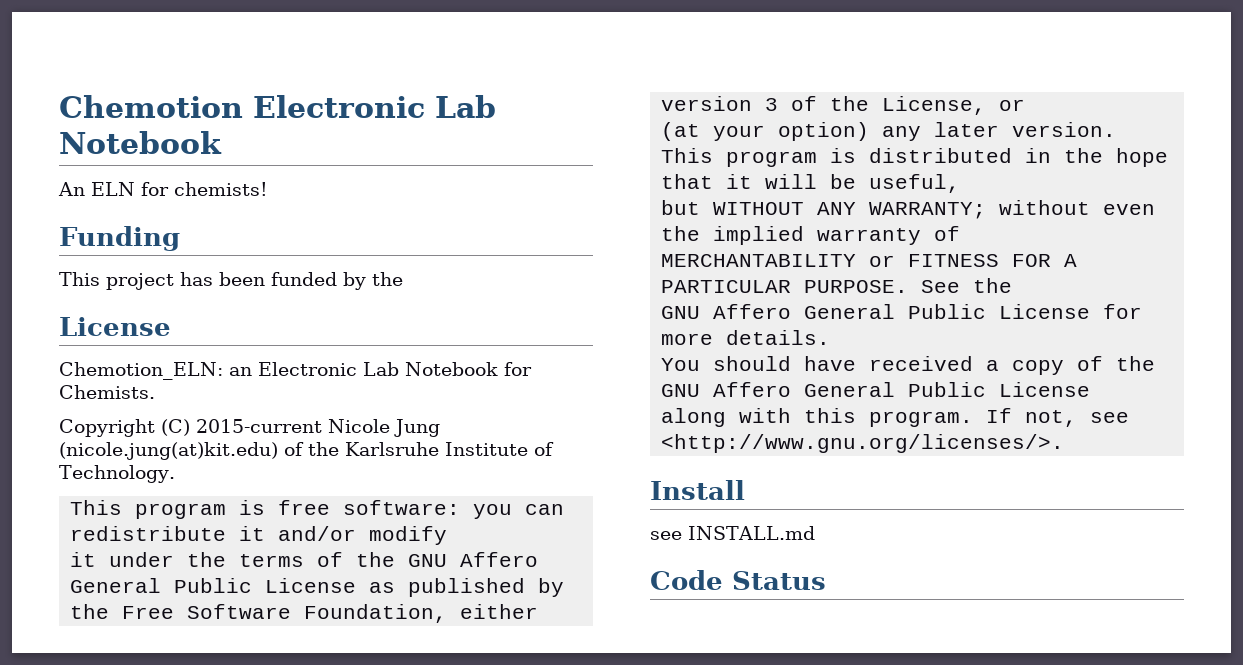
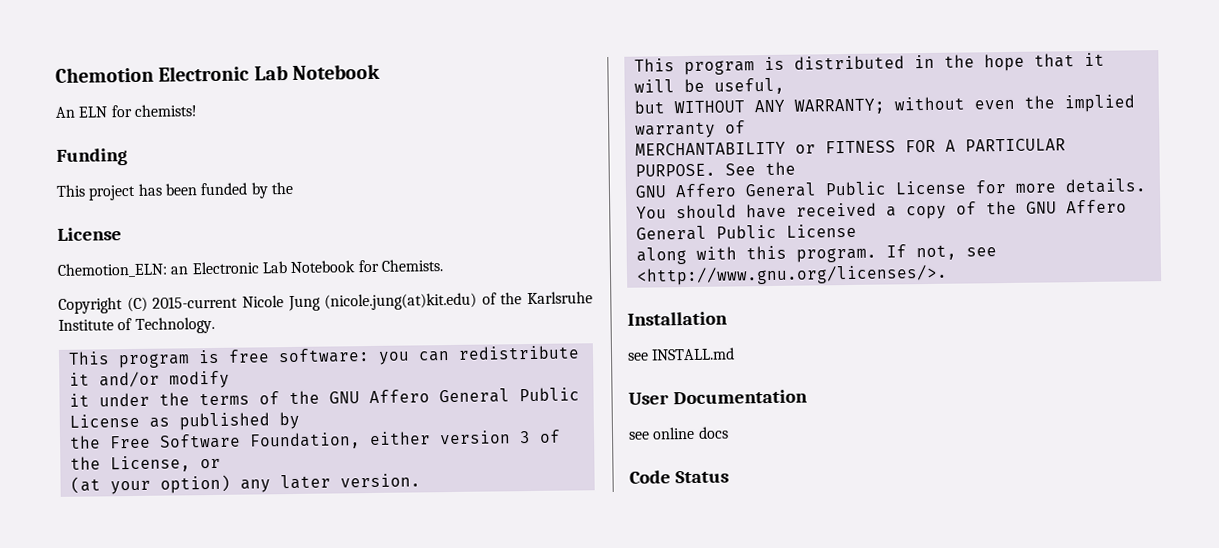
[650,480,745,500] Install -> [627,311,728,326] Installation
(815, 533) none -> [628,389,808,405] [628,426,729,440] // User Documentation // see online docs

